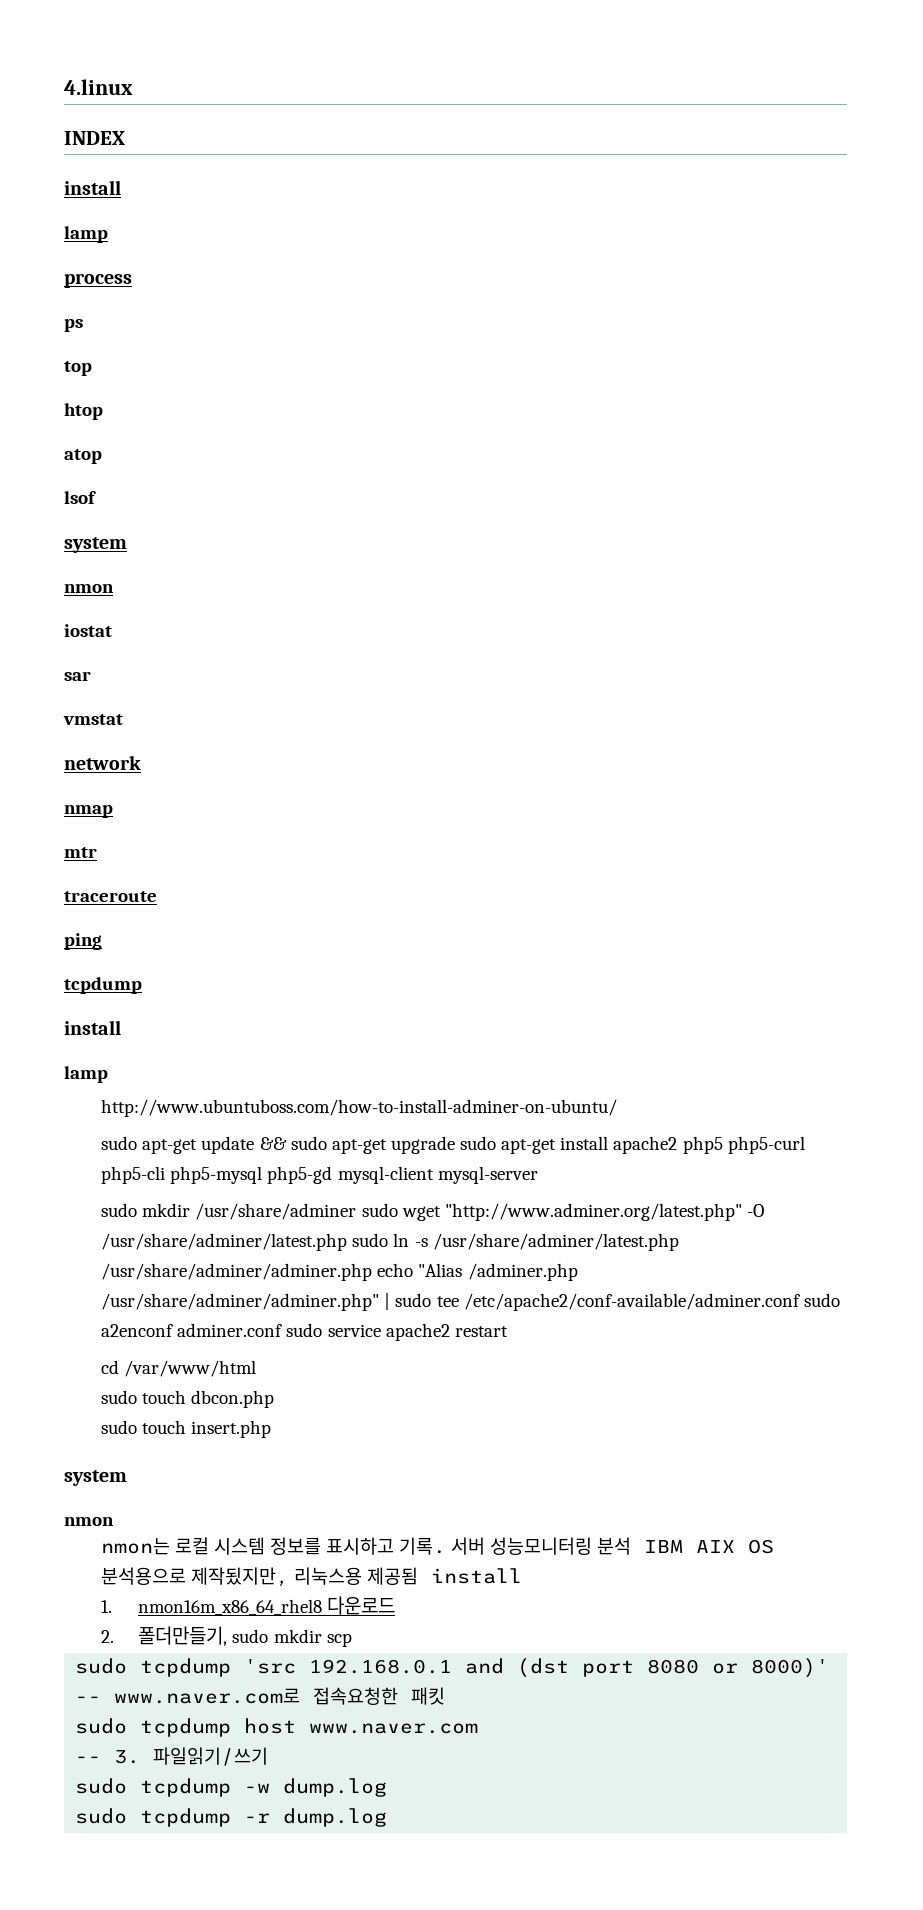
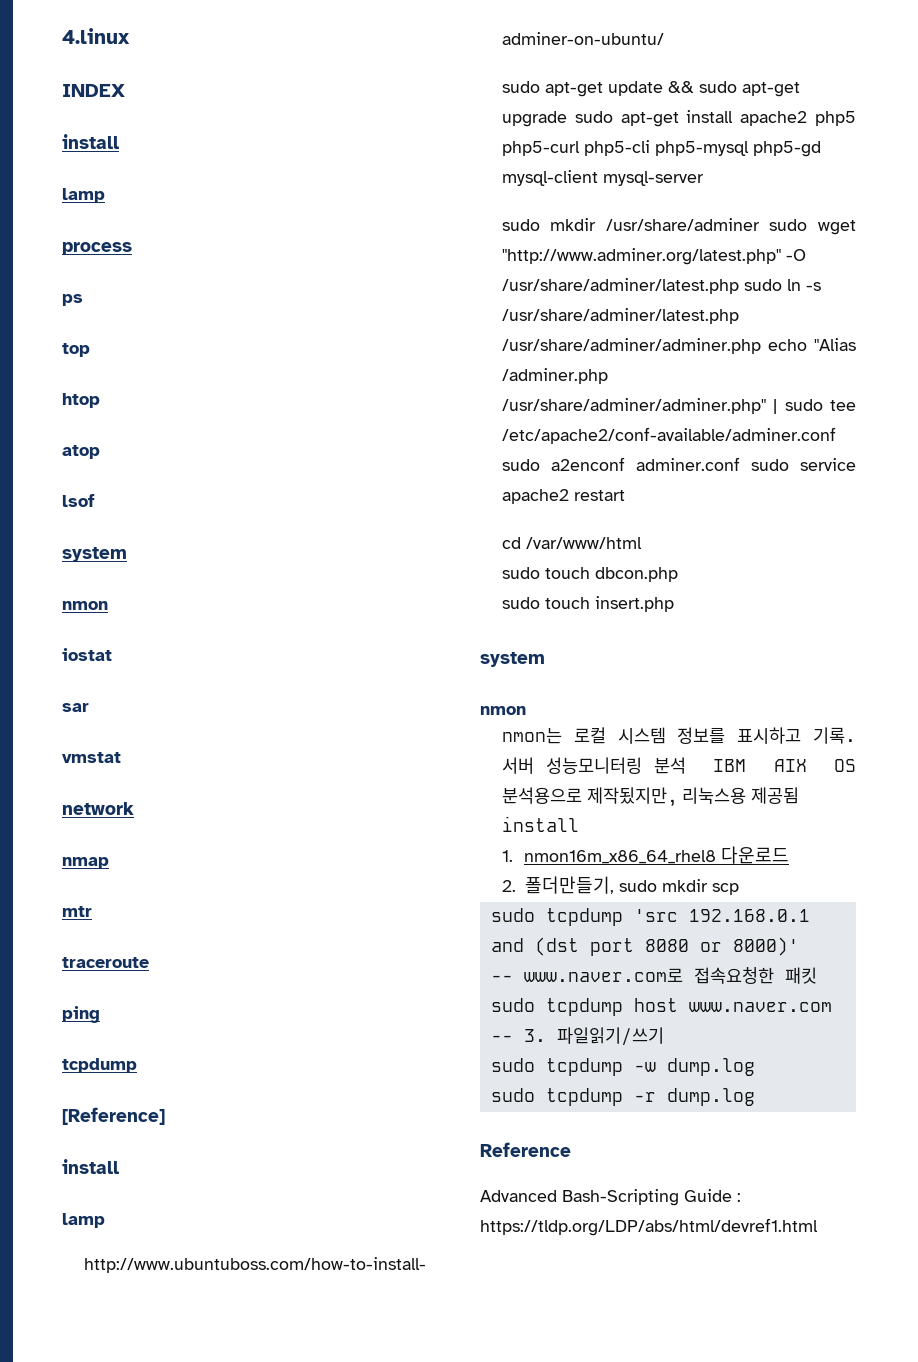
(142, 985) none -> [62,1107,165,1125] // [Reference]
(388, 1817) none -> [480,1142,571,1157] [480,1189,741,1206] [480,1218,818,1236] // Reference // Advanced Bash-Scripting Guide : https://tldp.org/LDP/abs/html/devref1.html

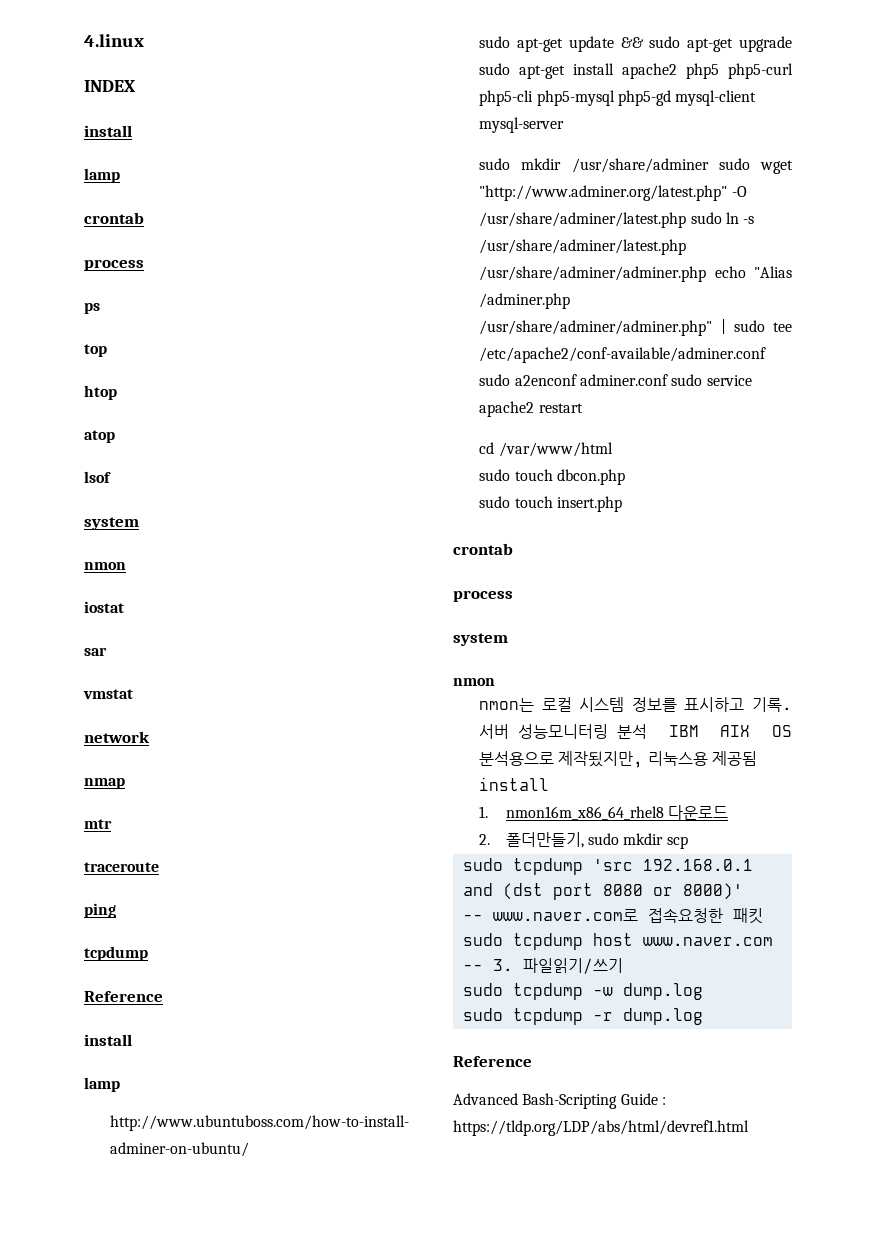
(105, 195) none -> [84,212,144,224] // crontab
[62,1107,165,1125] [Reference] -> [84,991,163,1002] Reference
(674, 604) none -> [453,543,513,555] [453,590,513,602] // crontab // process

